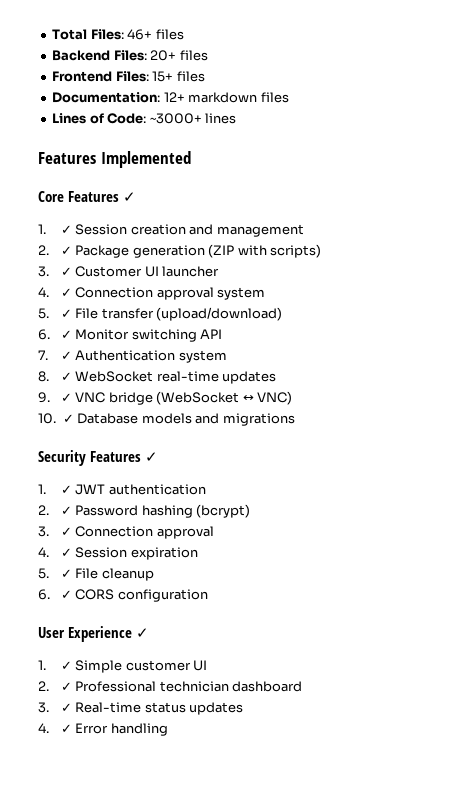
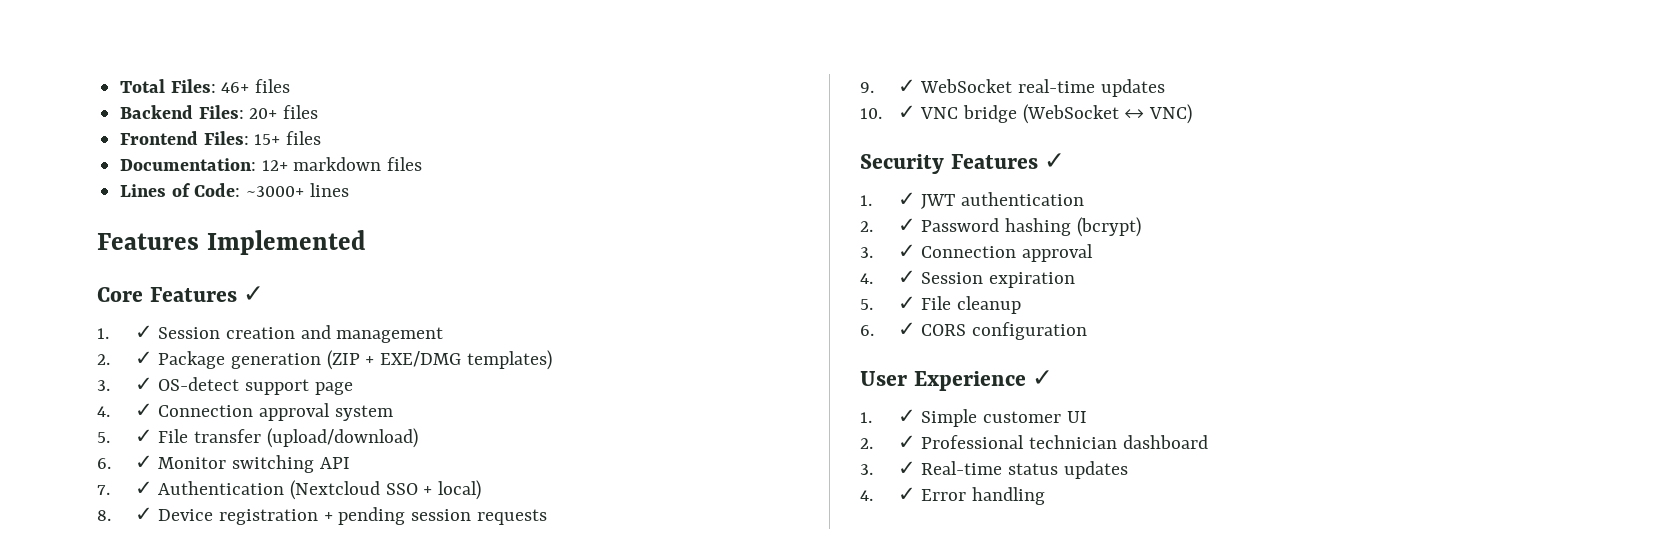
[237,244,322,258] [38,266,220,277] with scripts) // 3. ✓ Customer UI launcher -> [365,350,552,370] [97,377,353,395] + EXE/DMG templates) // 3. ✓ OS-detect support page
[178,350,227,363] [38,371,49,382] system // 8. -> [289,480,481,500] [97,507,547,525] [860,82,874,93] (Nextcloud SSO + local) // 8. ✓ Device registration + pending session requests // 9.
[38,392,50,403] 9. -> [860,108,882,119] 10.
[38,413,295,426] // 10. ✓ Database models and migrations -> (1192, 114) none

